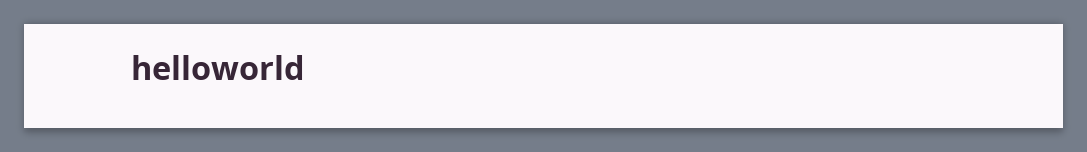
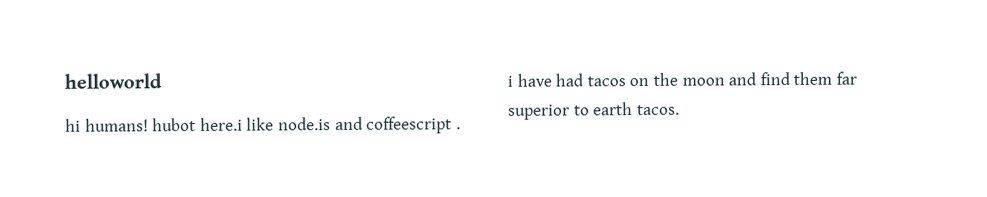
(305, 67) none -> [65,116,461,134] [507,71,857,87] [508,102,680,120] // hi humans! hubot here.i like node.is and coffeescript . i have had tacos on the moon and find them far superior to earth tacos.

